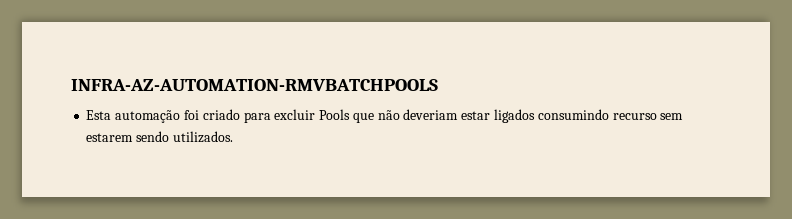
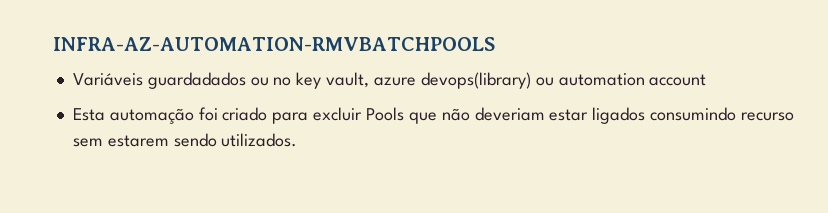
(438, 85) none -> [72,72,707,89] // Variáveis guardadados ou no key vault, azure devops(library) ou automation account

